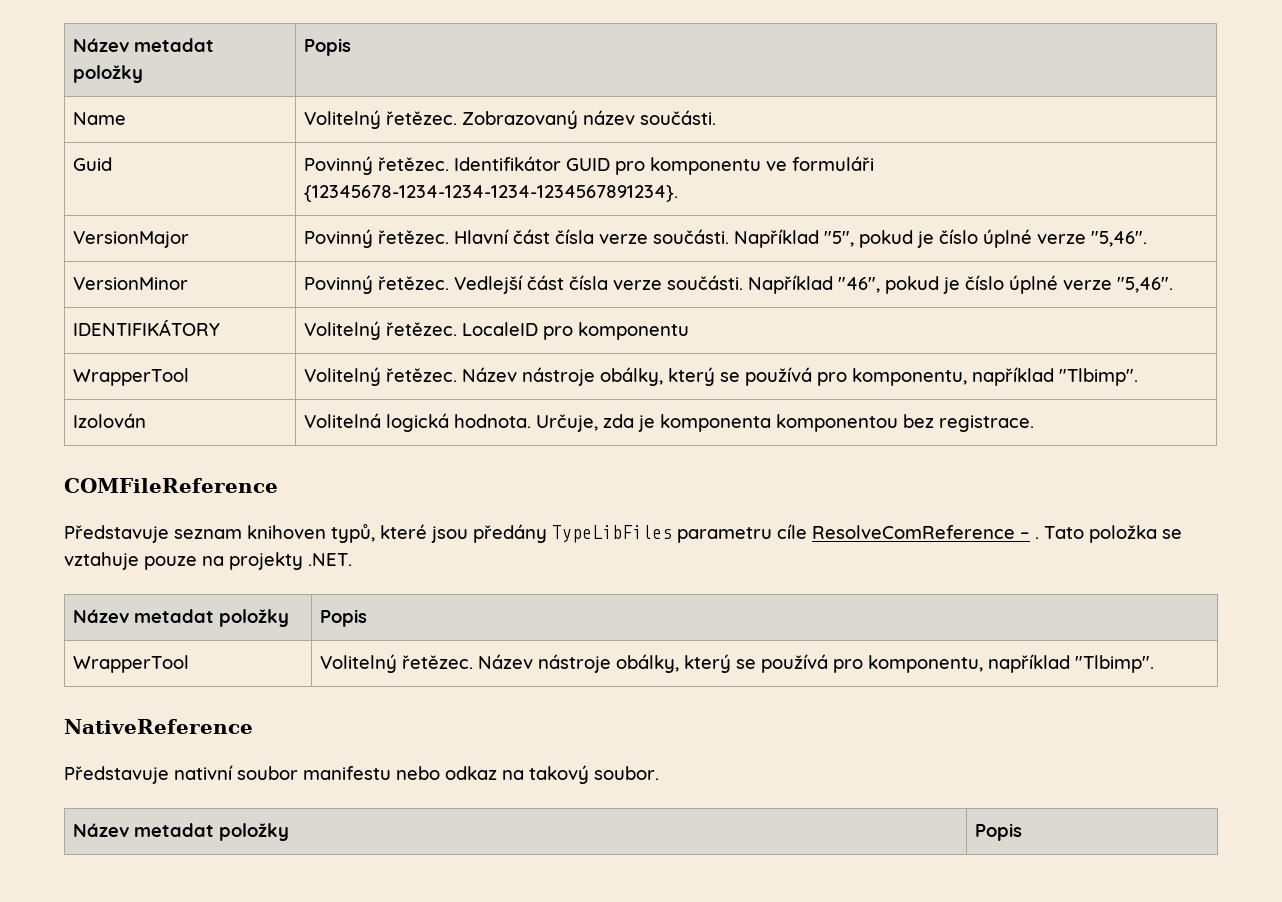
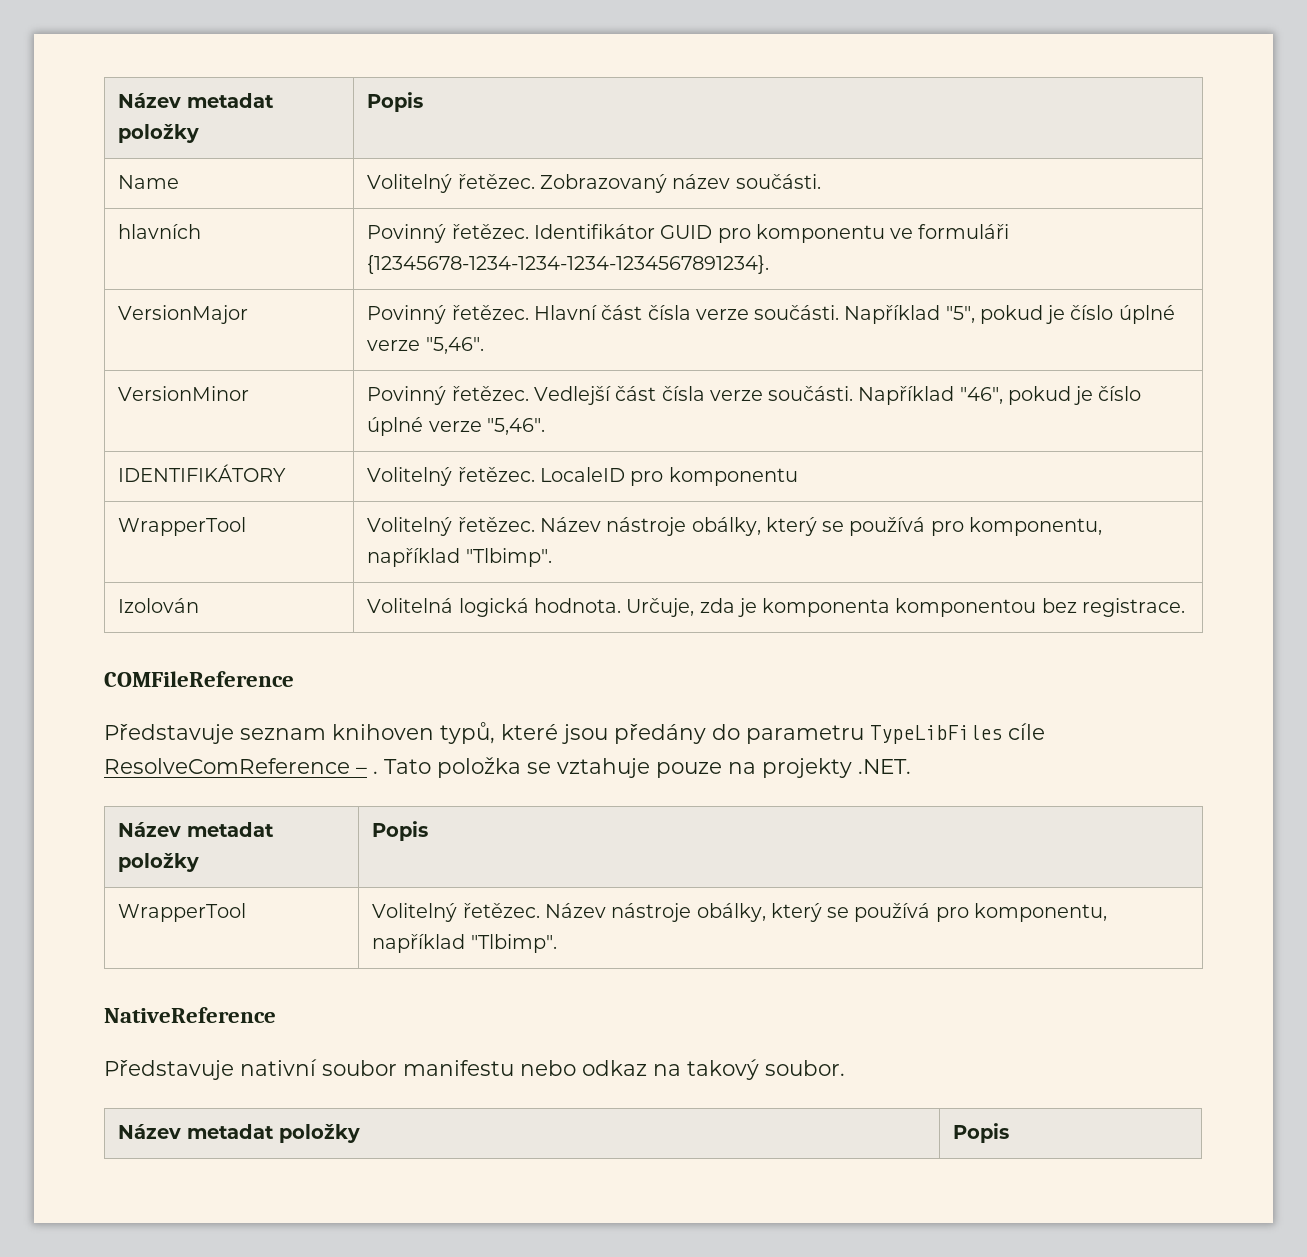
[72,157,112,171] Guid -> [118,224,202,239] hlavních
[552,525,772,543] TypeLibFiles parametru -> [712,724,1002,744] do parametru TypeLibFiles

